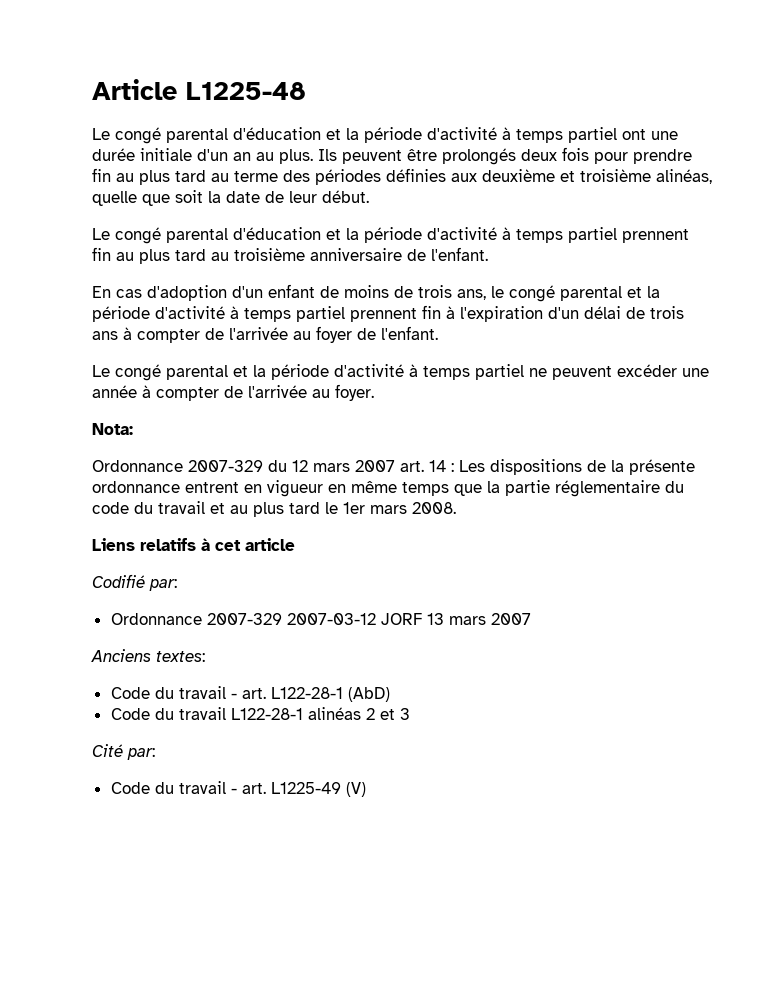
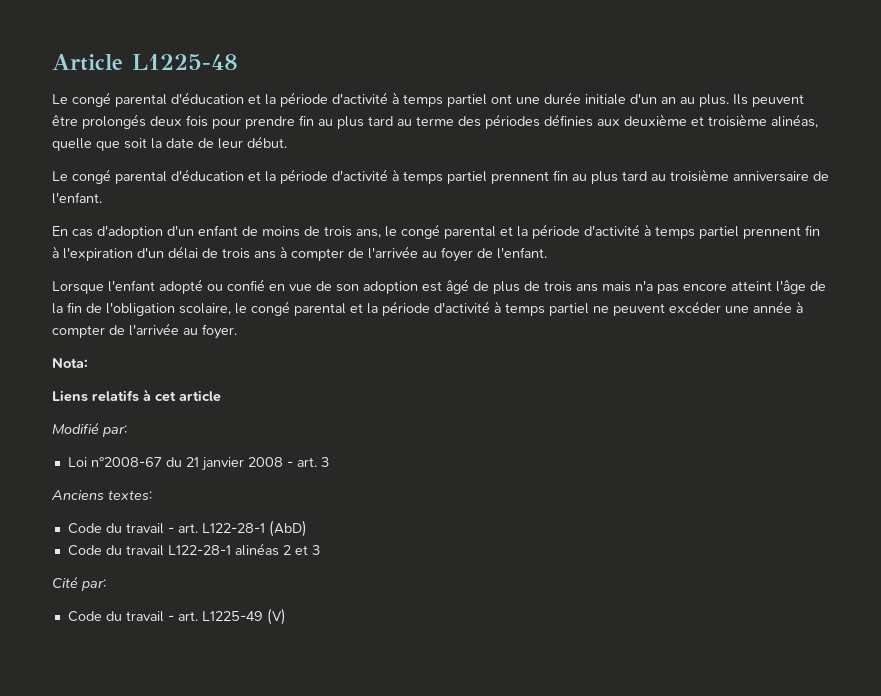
[92,365,110,377] Le -> [52,279,826,294] [52,302,247,316] Lorsque l'enfant adopté ou confié en vue de son adoption est âgé de plus de trois ans mais n'a pas encore atteint l'âge de la fin de l'obligation scolaire, le
[92,459,695,475] [92,480,684,497] [92,501,456,517] // Ordonnance 2007-329 du 12 mars 2007 art. 14 : Les dispositions de la présente ordonnance entrent en vigueur en même temps que la partie réglementaire du code du travail et au plus tard le 1er mars 2008. -> (88, 363) none
[92,574,177,591] [110,613,531,625] Codifié par: // Ordonnance 2007-329 2007-03-12 JORF 13 mars 2007 -> [52,422,127,437] [67,457,329,471] Modifié par: // Loi n°2008-67 du 21 janvier 2008 - art. 3

